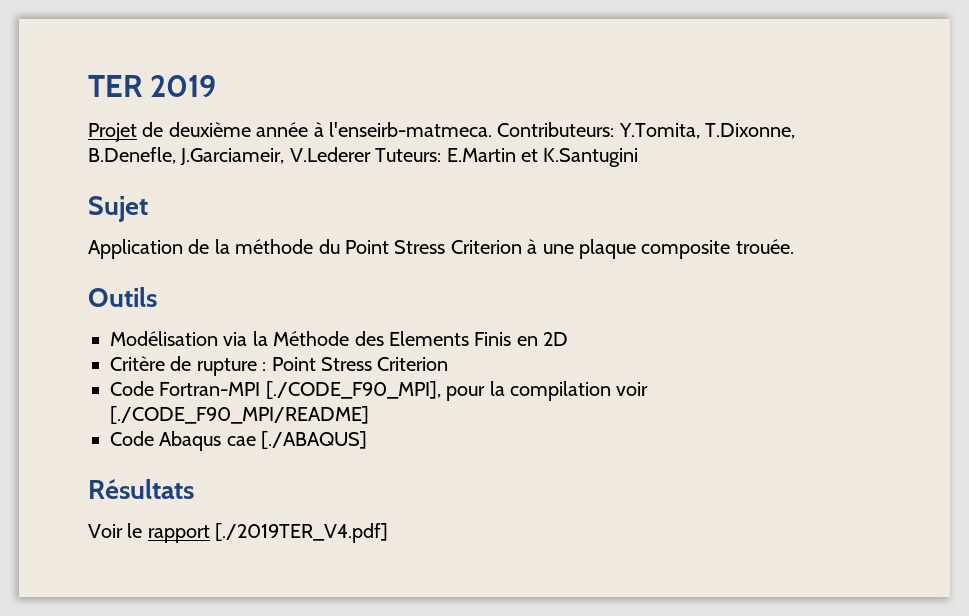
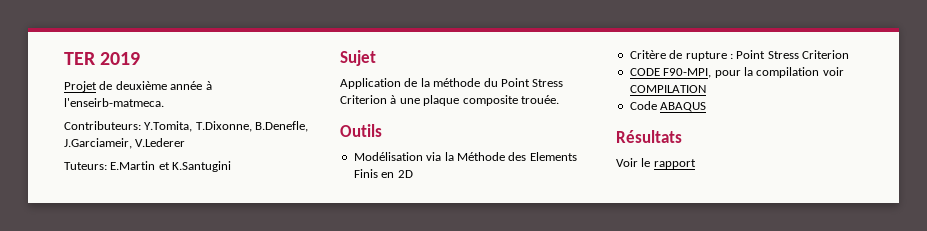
(492, 129) none -> (164, 102) //
(371, 154) none -> (186, 142) //
[110,381,441,399] Code Fortran-MPI [./CODE_F90_MPI], -> [629,68,712,78] CODE F90-MPI,
[110,406,369,424] [110,431,368,451] [./CODE_F90_MPI/README] // Code Abaqus cae [./ABAQUS] -> [629,85,706,93] [629,101,707,112] COMPILATION // Code ABAQUS
[215,523,389,543] [./2019TER_V4.pdf] -> (696, 164) none

